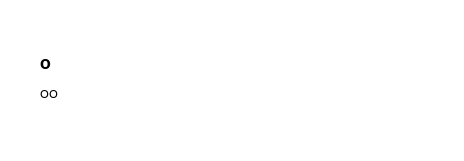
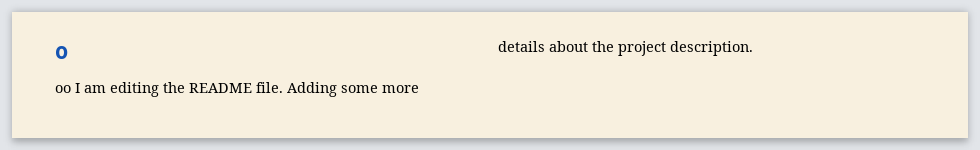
(58, 94) none -> [75,82,419,97] [498,41,753,56] I am editing the README file. Adding some more details about the project description.

